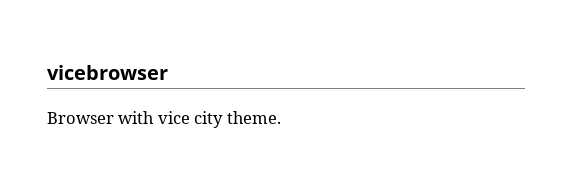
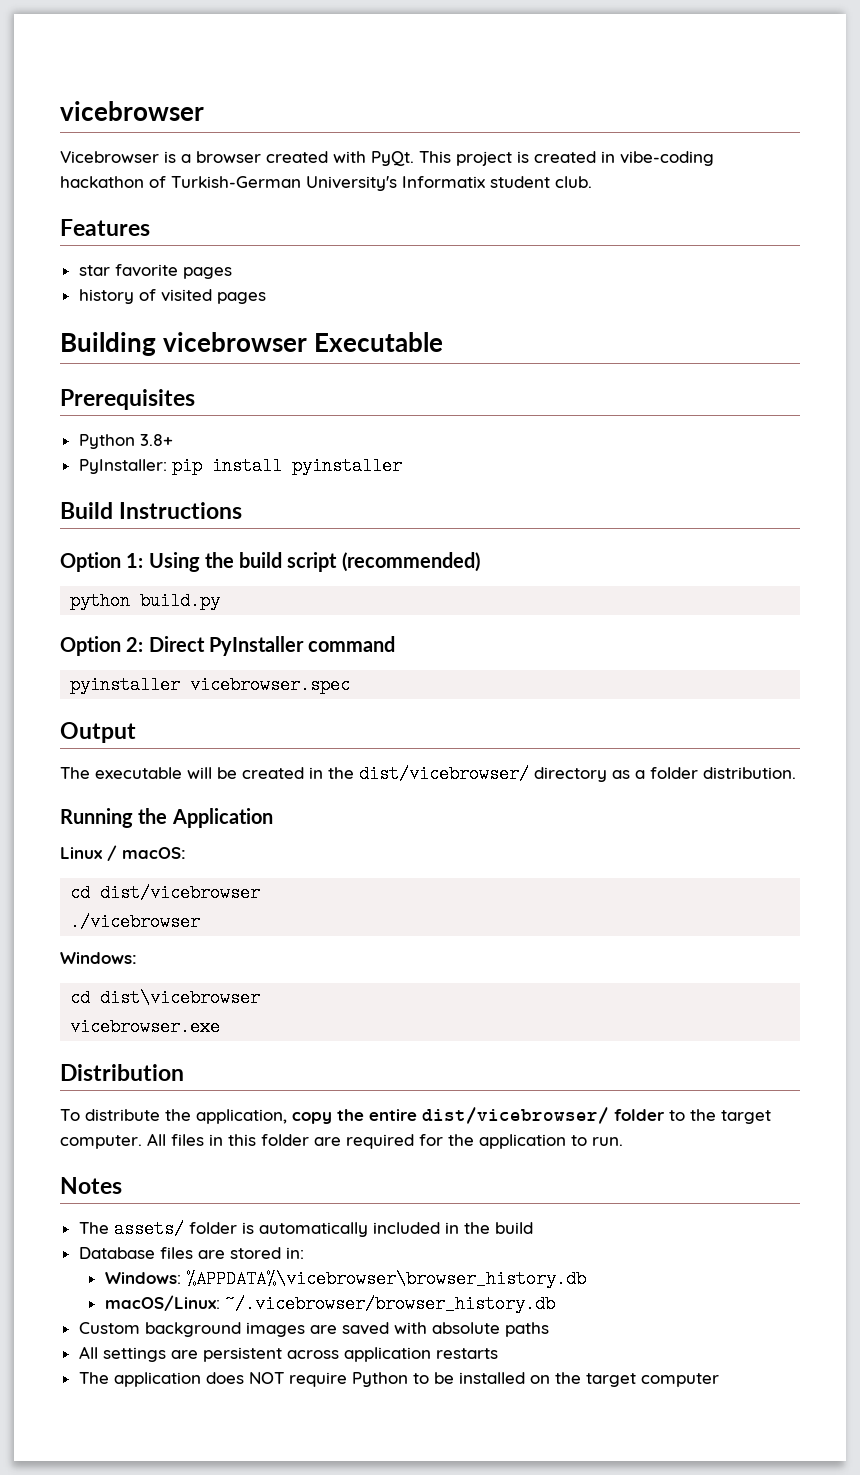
[47,111,281,128] Browser with vice city theme. -> [60,151,714,166] [60,176,592,191] [60,219,150,236] [78,264,232,279] [78,289,266,304] [60,332,444,356] [60,389,195,410] [78,434,173,449] [78,457,402,475] [60,502,243,519] [60,552,480,572] [70,592,221,610] [60,636,396,656] [70,676,351,694] [60,722,136,743] [60,765,796,783] [60,808,273,828] [60,845,186,861] [70,884,261,902] [70,913,201,931] [60,952,137,964] [70,989,261,1007] [70,1018,221,1036] [60,1064,184,1081] [60,1107,771,1124] [60,1133,623,1149] [60,1177,122,1194] [78,1220,533,1238] [78,1247,304,1259] [104,1270,586,1288] [104,1295,555,1313] [78,1322,549,1337] [78,1346,498,1362] [78,1372,719,1387] Vicebrowser is a browser created with PyQt. This project is created in vibe-coding hackathon of Turkish-German University's Informatix student club. // Features // star favorite pages // history of visited pages // Building vicebrowser Executable // Prerequisites // Python 3.8+ // PyInstaller: pip install pyinstaller // Build Instructions // Option 1: Using the build script (recommended) // python build.py // Option 2: Direct PyInstaller command // pyinstaller vicebrowser.spec // Output // The executable will be created in the dist/vicebrowser/ directory as a folder distribution. // Running the Application // Linux / macOS: // cd dist/vicebrowser // ./vicebrowser // Windows: // cd dist\vicebrowser // vicebrowser.exe // Distribution // To distribute the application, copy the entire dist/vicebrowser/ folder to the target computer. All files in this folder are required for the application to run. // Notes // The assets/ folder is automatically included in the build // Database files are stored in: // Windows: %APPDATA%\vicebrowser\browser_history.db // macOS/Linux: ~/.vicebrowser/browser_history.db // Custom background images are saved with absolute paths // All settings are persistent across application restarts // The application does NOT require Python to be installed on the target computer

